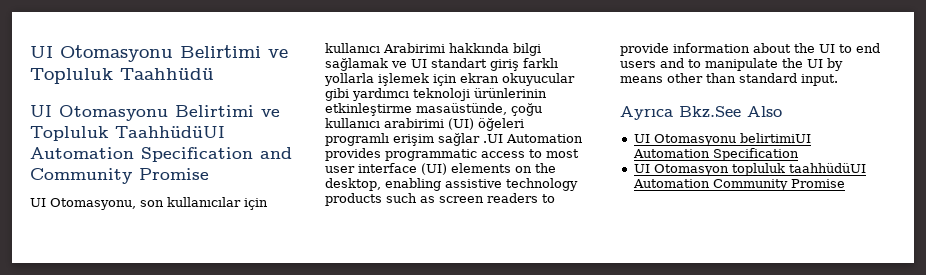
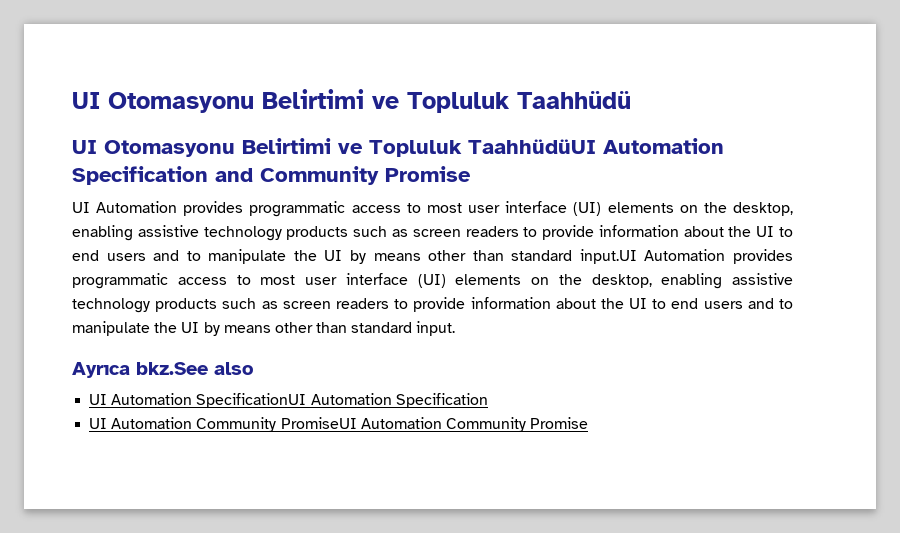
[50,197,268,210] [325,43,541,56] [325,58,558,71] [324,73,575,86] [325,88,547,101] [325,103,542,116] [325,118,524,131] [325,133,503,146] Otomasyonu, son kullanıcılar için kullanıcı Arabirimi hakkında bilgi sağlamak ve UI standart giriş farklı yollarla işlemek için ekran okuyucular gibi yardımcı teknoloji ürünlerinin etkinleştirme masaüstünde, çoğu kullanıcı arabirimi (UI) öğeleri programlı erişim sağlar .UI -> [96,201,793,217] [72,225,794,241] [72,249,637,264] Automation provides programmatic access to most user interface (UI) elements on the desktop, enabling assistive technology products such as screen readers to provide information about the UI to end users and to manipulate the UI by means other than standard input.UI
[679,106,782,118] [633,133,811,146] Bkz.See Also // UI Otomasyonu belirtimiUI -> [136,362,253,375] [89,393,307,408] bkz.See also // UI Automation SpecificationUI
[653,163,866,176] Otomasyon topluluk taahhüdüUI -> [111,417,357,432] Automation Community PromiseUI

